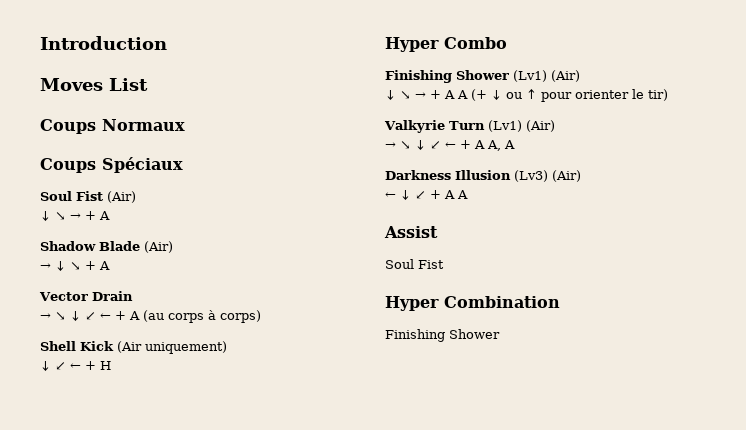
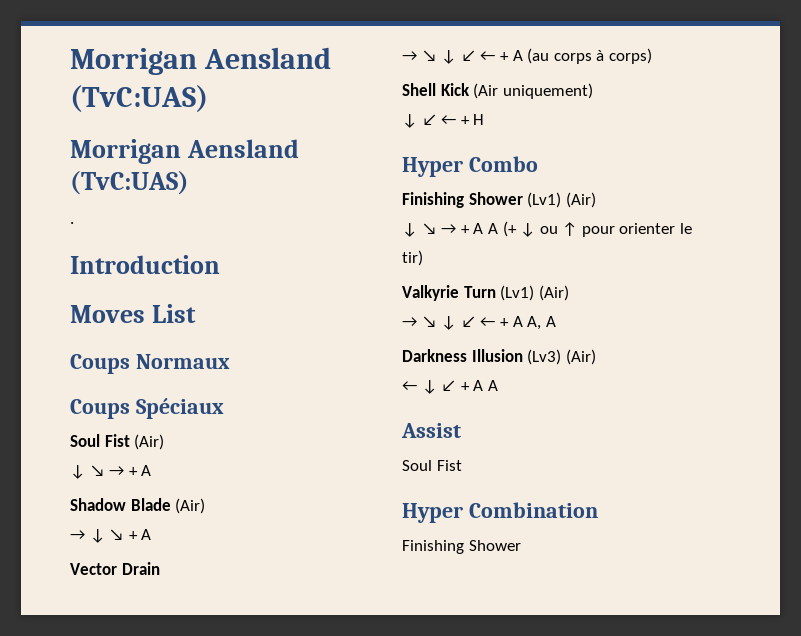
(40, 43) none -> [70,47,331,75] [70,85,208,112] [70,139,299,164] [70,171,189,195] [70,222,74,224] Morrigan Aensland (TvC:UAS) // Morrigan Aensland (TvC:UAS) // . //

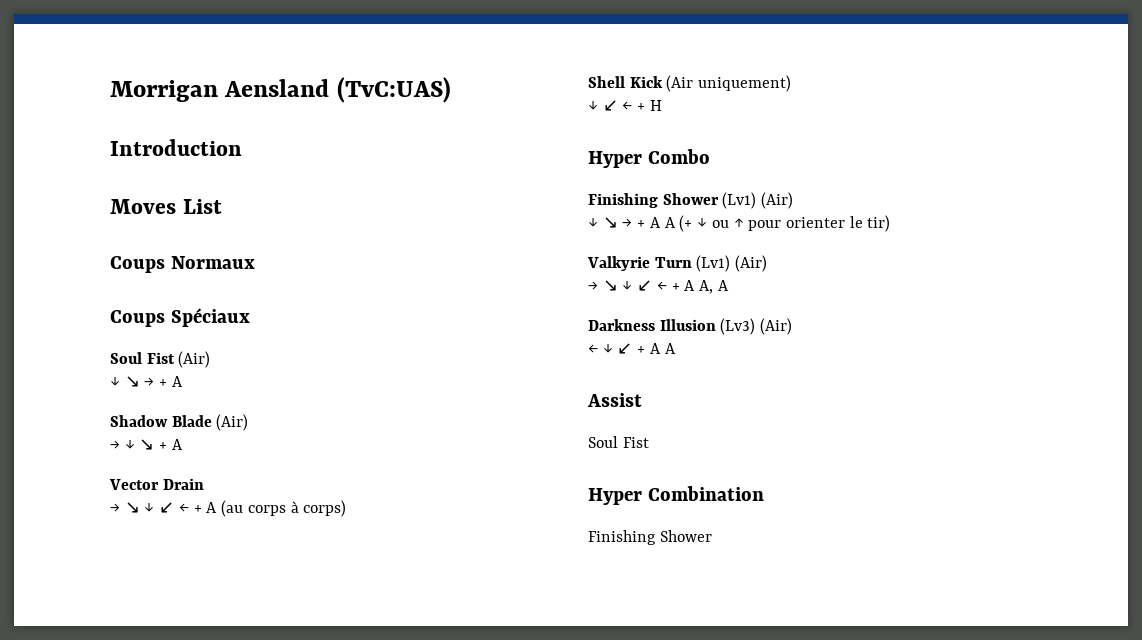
[70,47,331,75] [70,85,208,112] [70,139,299,164] [70,171,189,195] [70,222,74,224] Morrigan Aensland (TvC:UAS) // Morrigan Aensland (TvC:UAS) // . -> [110,77,451,103] Morrigan Aensland (TvC:UAS)

